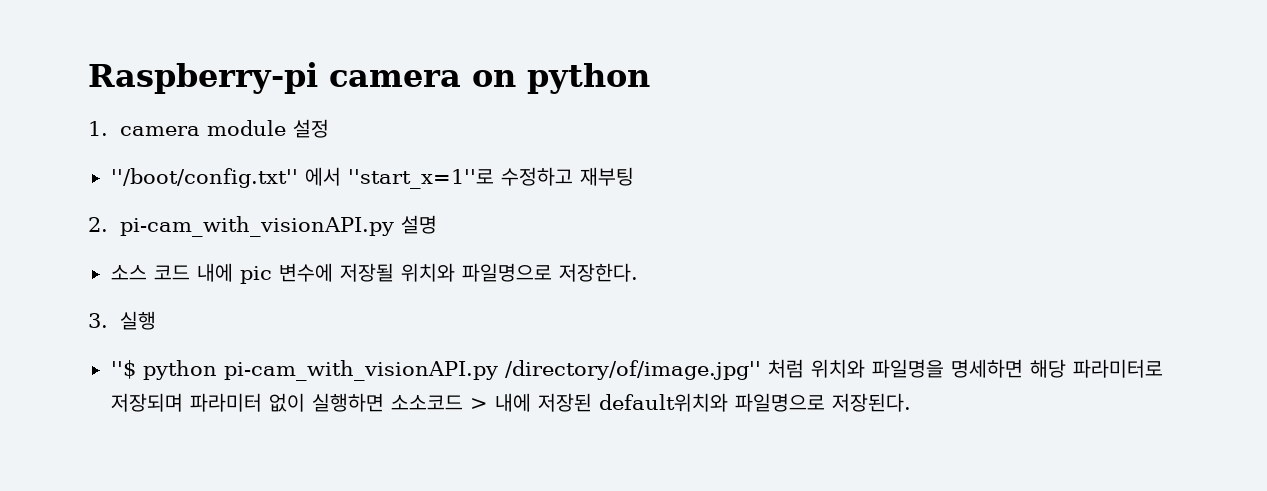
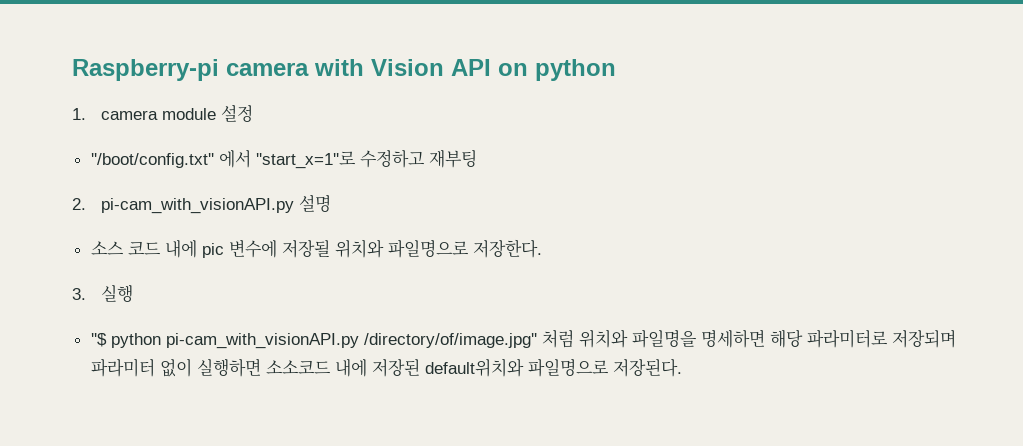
(462, 78) none -> [314,59,491,76] with Vision API
[469,398,488,410] > -> (331, 367) none

